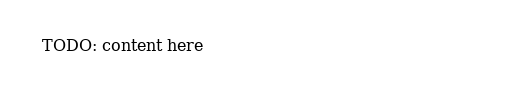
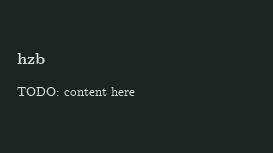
(42, 45) none -> [17,53,45,64] hzb //

